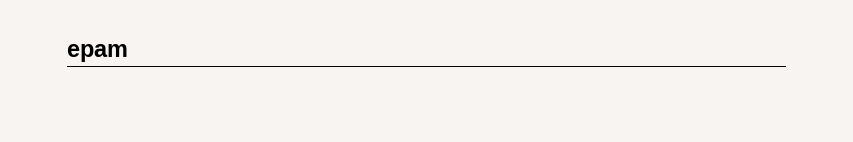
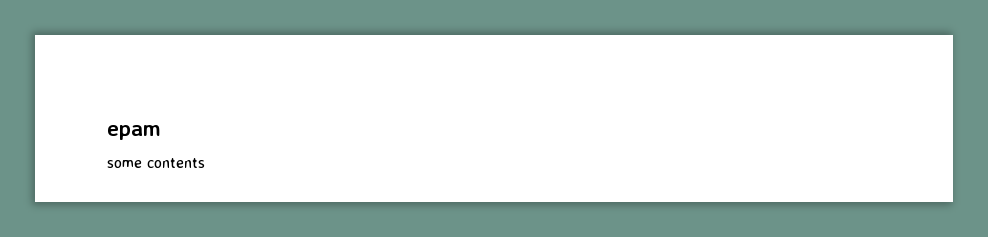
(128, 53) none -> [107,158,205,168] // some contents

